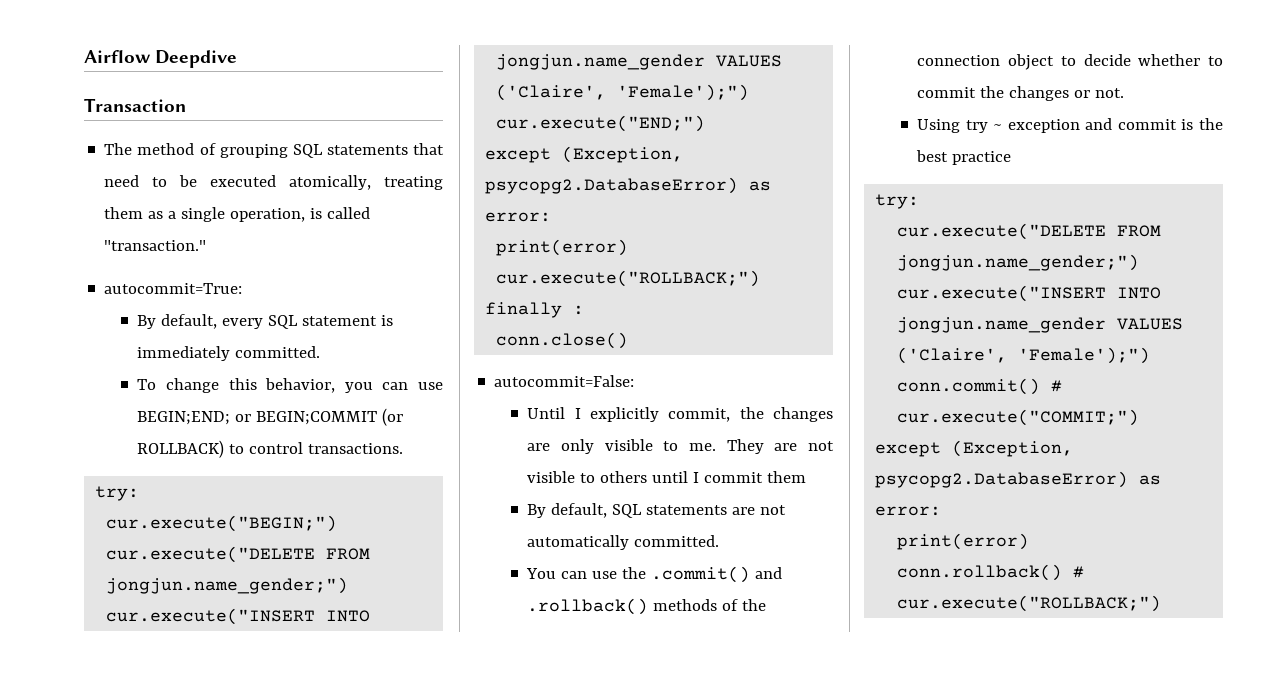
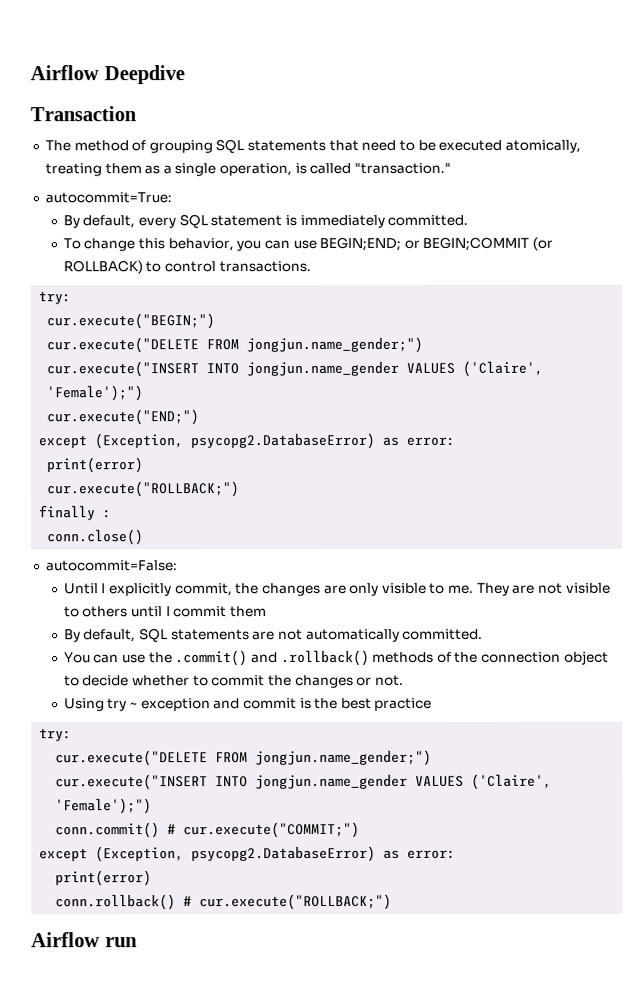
(1162, 603) none -> [31,932,138,948] // Airflow run

